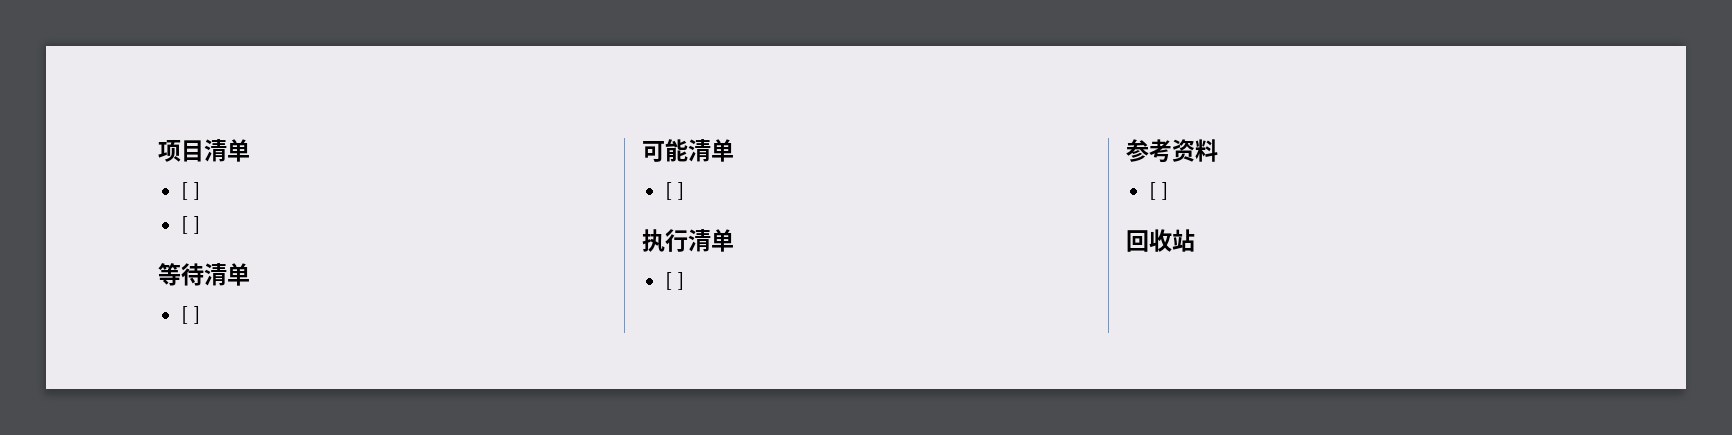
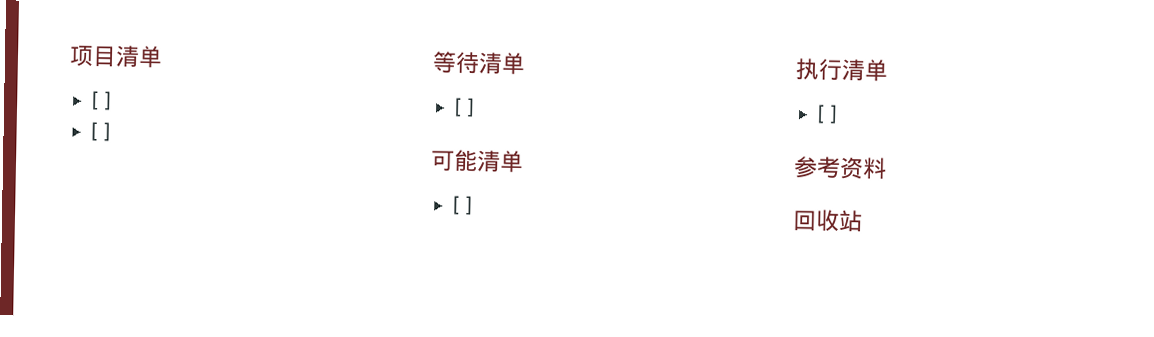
[1148,182,1169,200] // [ ] -> (887, 168) none

